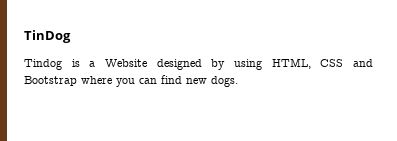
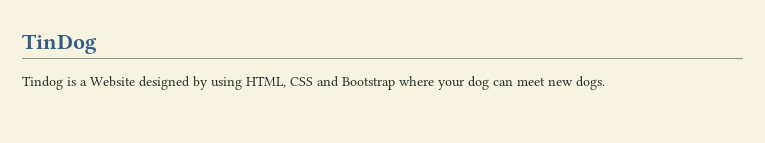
[116,75,182,87] you can find -> [438,76,545,90] your dog can meet

